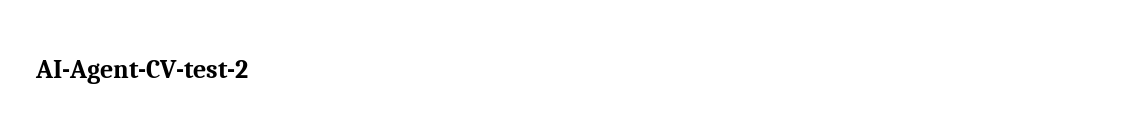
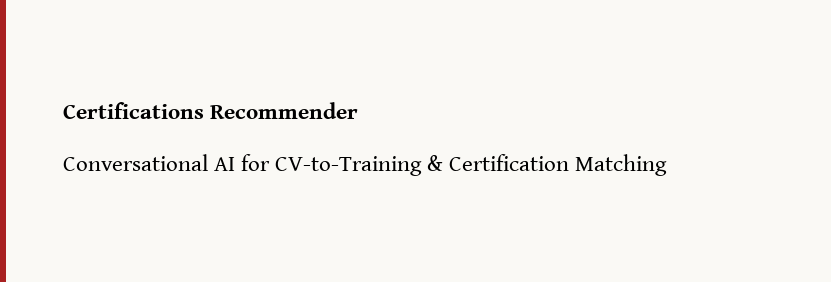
[35,60,248,84] AI-Agent-CV-test-2 -> [63,102,359,119] [63,154,668,176] Certifications Recommender // Conversational AI for CV-to-Training & Certification Matching

